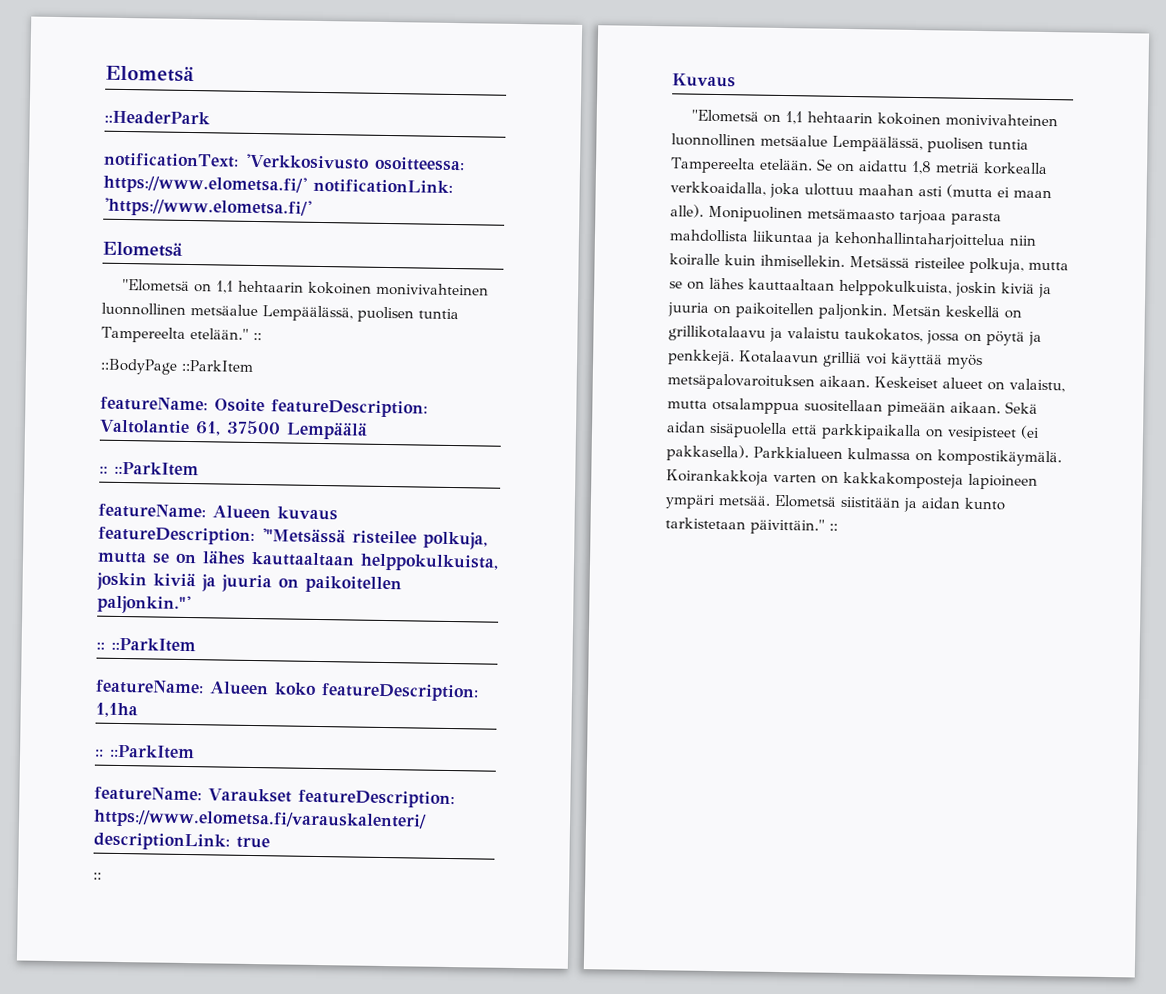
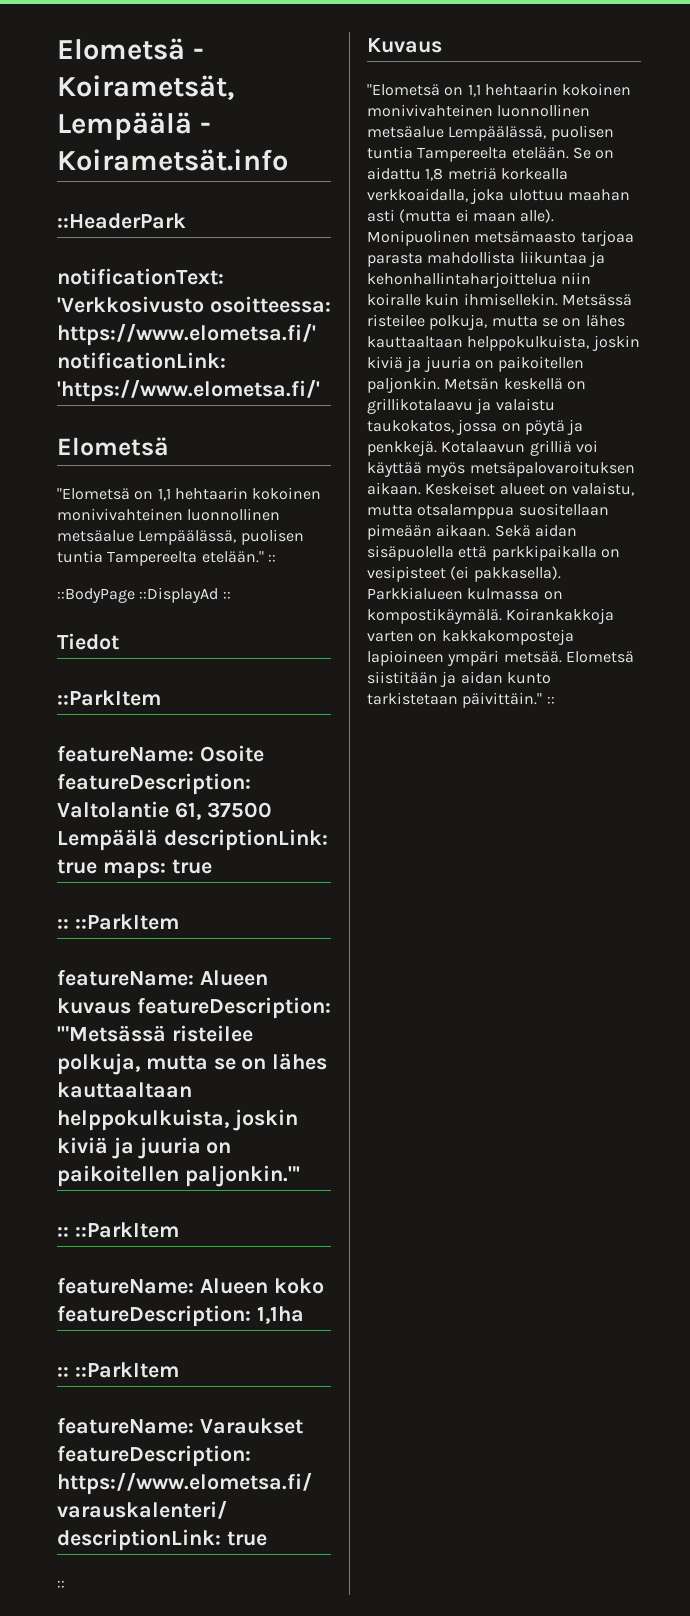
[105,65,195,83] Elometsä -> [57,38,204,60] [57,75,234,100] [57,112,211,140] [57,149,288,171] Elometsä - Koirametsät, Lempäälä - Koirametsät.info
(178, 366) none -> [139,587,231,603] [57,633,119,650] ::DisplayAd :: // Tiedot //
(368, 430) none -> [163,829,328,851] [57,859,212,879] descriptionLink: true maps: true

